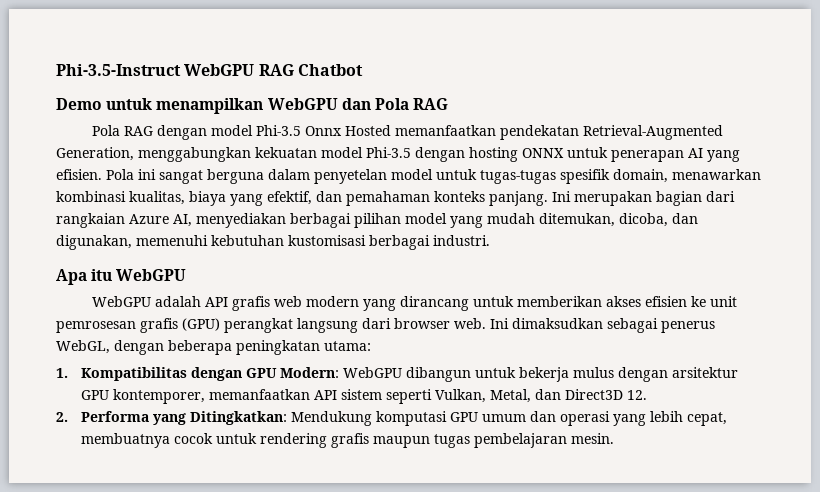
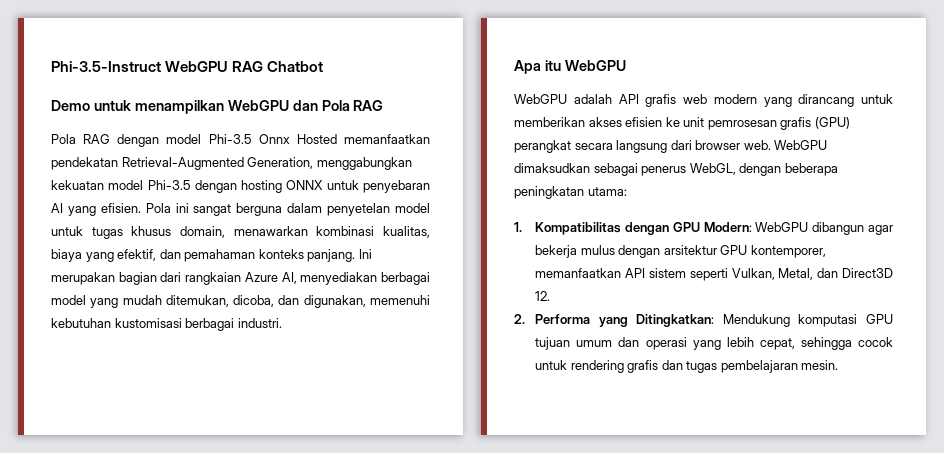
[611,150,684,162] penerapan -> [362,180,430,193] penyebaran
[480,169,610,184] tugas-tugas spesifik -> [91,226,172,239] tugas khusus
[354,213,401,228] pilihan -> (431, 278) none
(293, 325) none -> [574,143,613,150] secara
[490,318,509,329] Ini -> [774,140,828,150] WebGPU
[474,367,516,378] untuk -> [868,225,893,235] agar
(478, 417) none -> [535,337,571,350] tujuan
[80,433,170,448] membuatnya -> [800,337,852,350] sehingga
[372,436,430,448] maupun -> [661,360,683,370] dan

